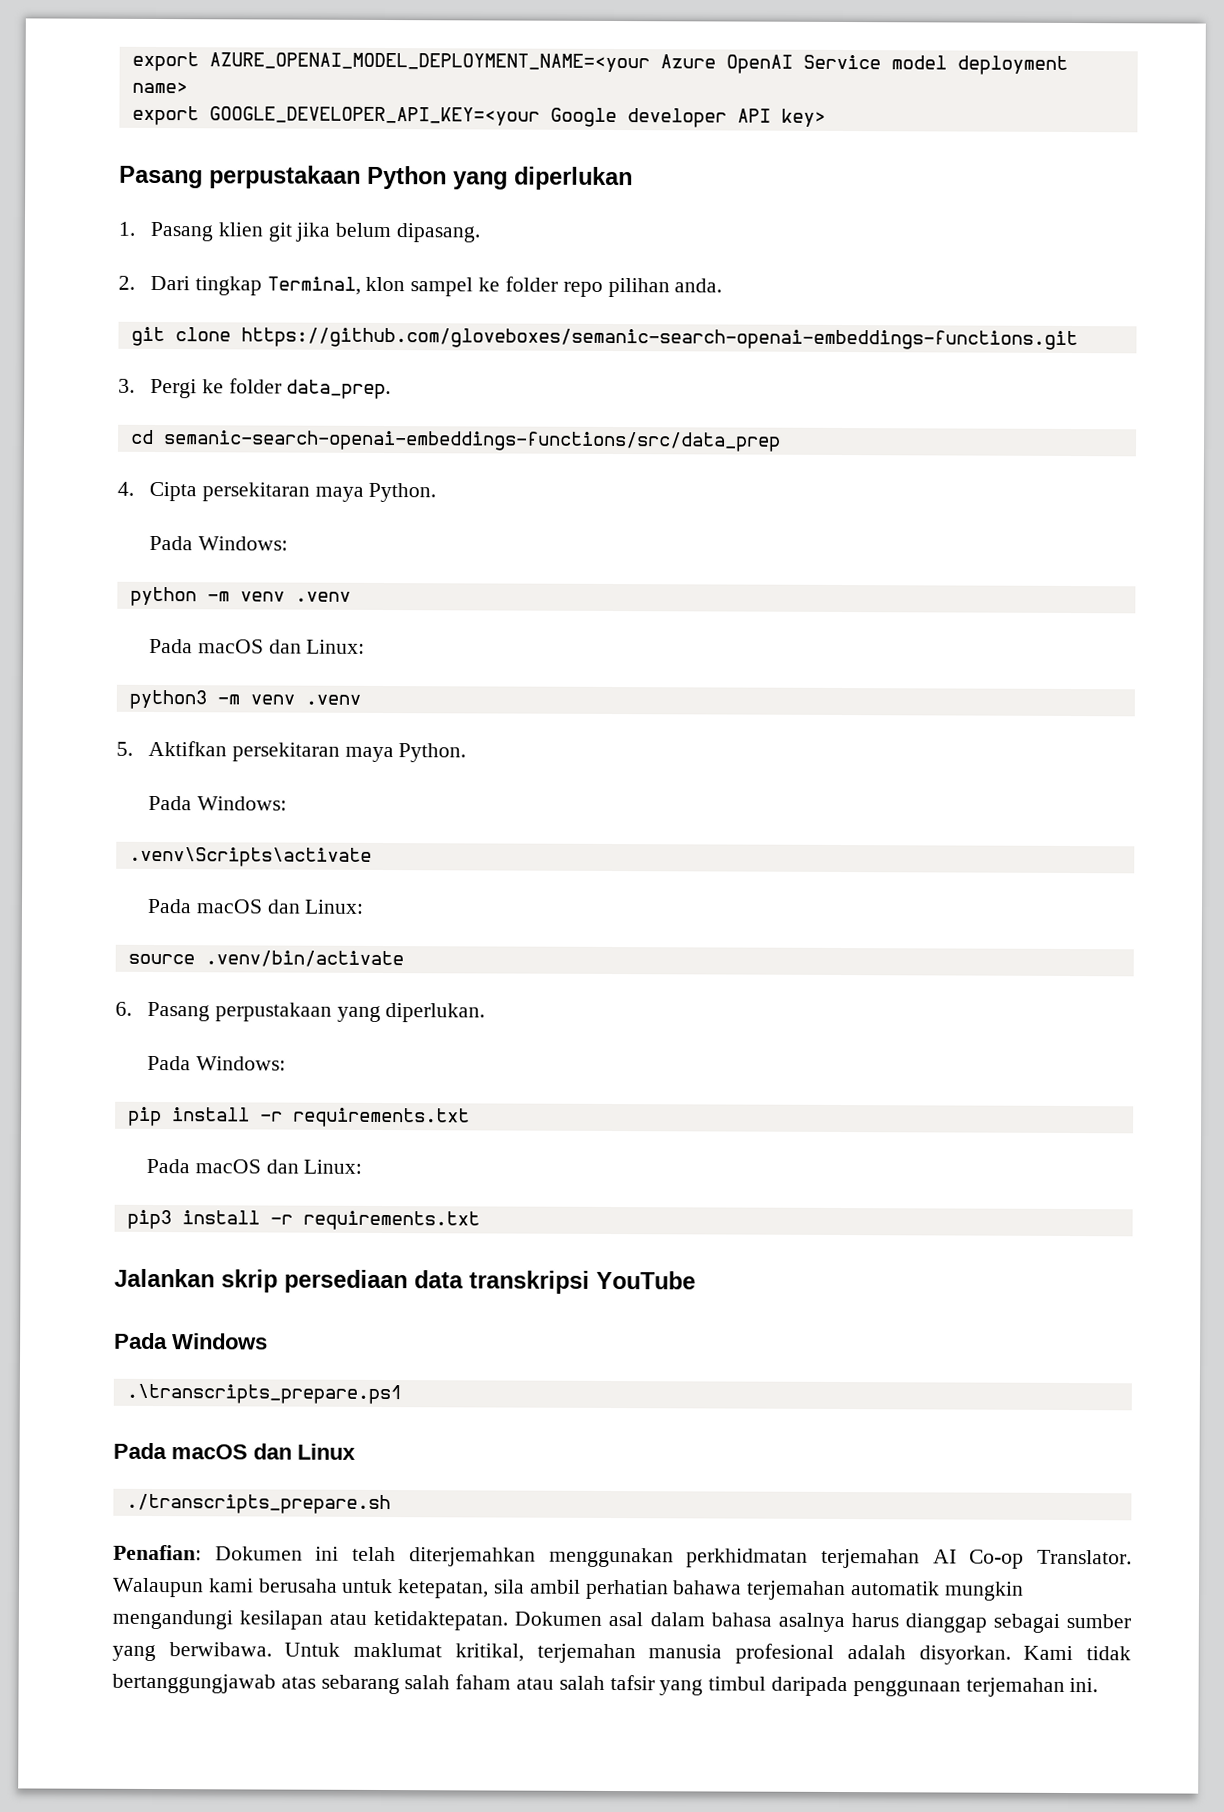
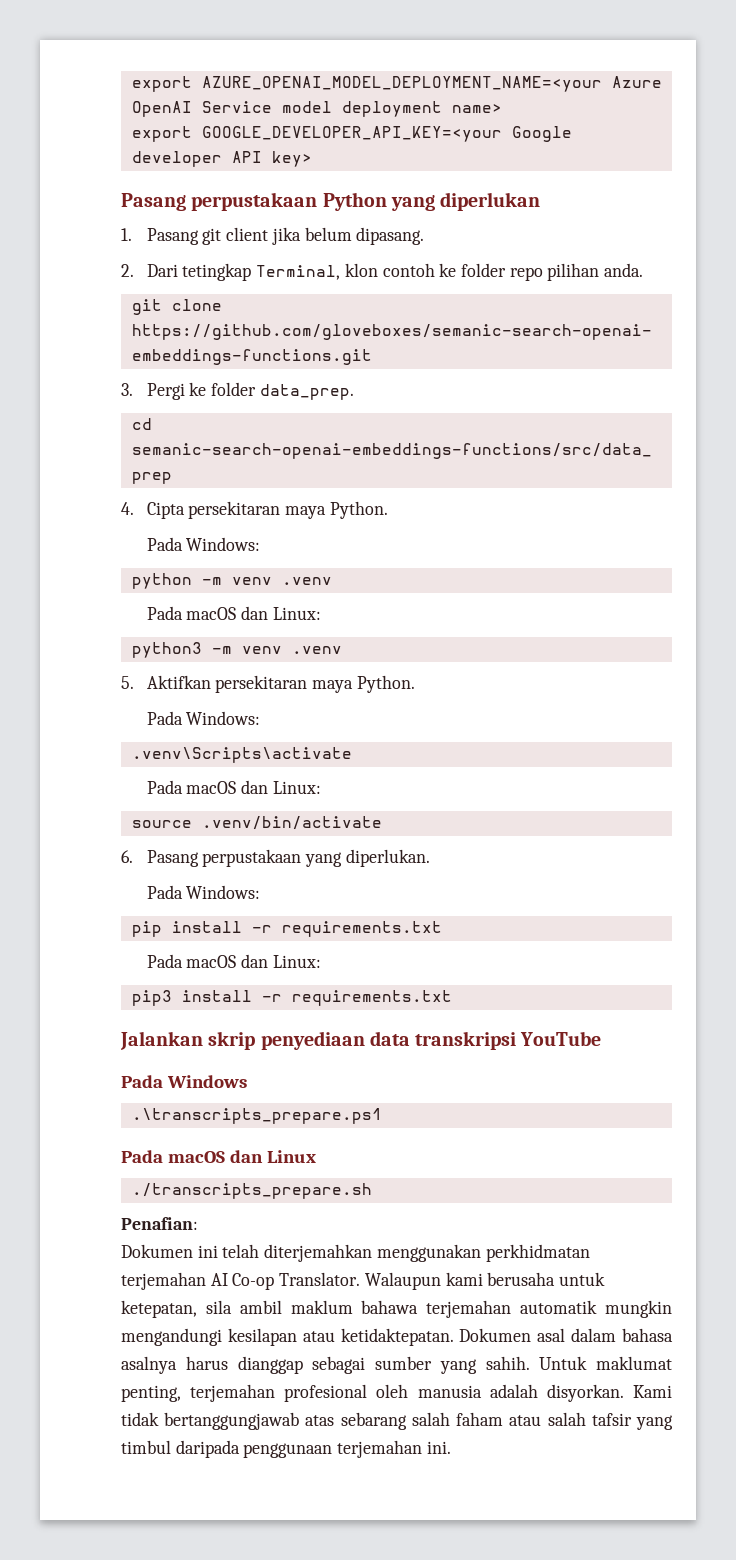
[217,222,292,242] klien git -> [202,227,269,245] git client
[194,276,262,296] tingkap -> [182,263,252,281] tetingkap
[410,277,474,297] sampel -> [382,263,435,277] contoh
[284,1269,408,1294] persediaan -> [260,1031,365,1050] penyediaan
(202, 1552) none -> (198, 1223) //
[584,1579,669,1600] perhatian -> [290,1300,353,1314] maklum
[168,1642,272,1657] berwibawa. -> [485,1356,530,1370] sahih.
[454,1643,835,1664] kritikal, terjemahan manusia profesional -> [121,1384,482,1402] penting, terjemahan profesional oleh manusia

